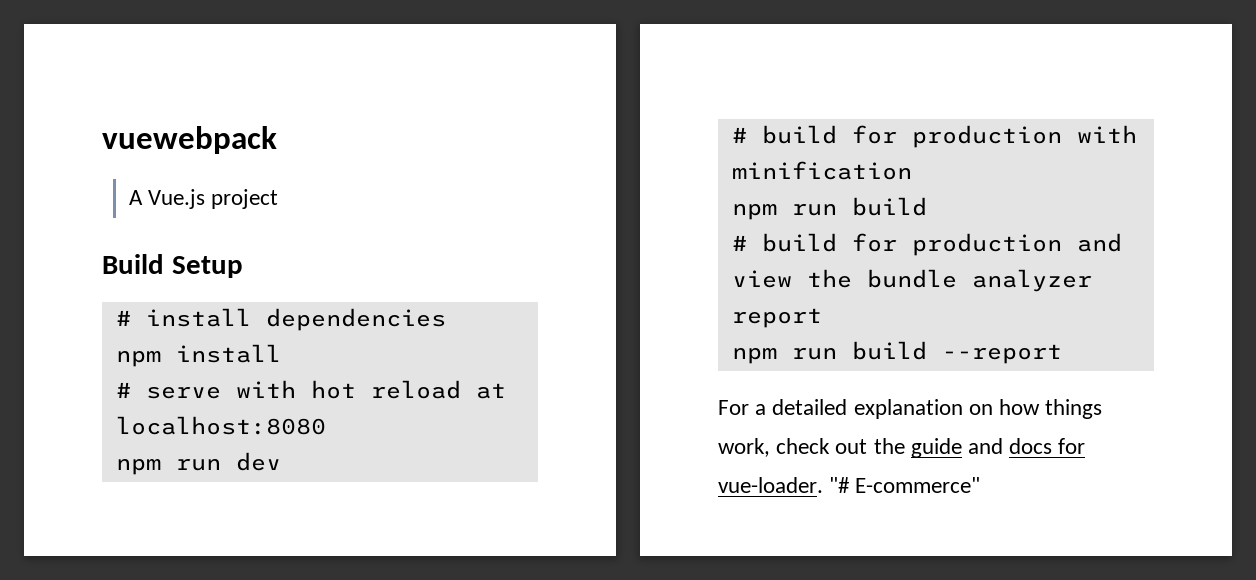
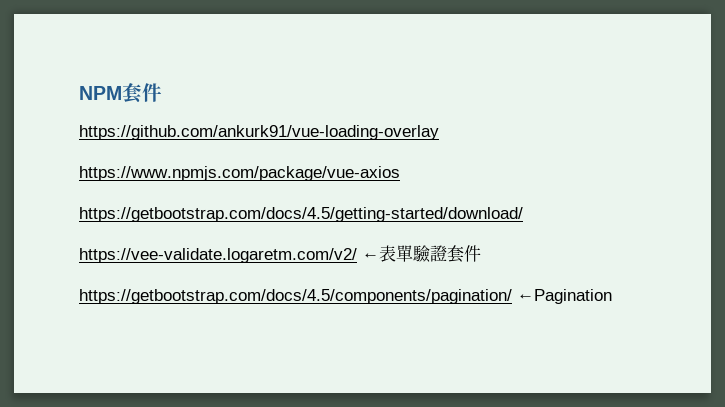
[102,126,277,154] [128,189,279,209] [102,254,243,278] [115,308,446,331] [115,344,281,367] [115,380,506,399] [115,416,326,435] [115,452,281,475] [731,125,1137,148] [731,161,912,180] [731,197,927,220] [731,233,1122,256] [731,269,1092,292] [731,308,822,328] [731,341,1062,364] [718,399,1103,419] [718,438,1086,458] [718,477,981,493] vuewebpack // A Vue.js project // Build Setup // # install dependencies // npm install // # serve with hot reload at localhost:8080 // npm run dev // # build for production with minification // npm run build // # build for production and view the bundle analyzer report // npm run build --report // For a detailed explanation on how things work, check out the guide and docs for vue-loader. "# E-commerce" -> [79,83,162,103] [79,125,439,140] [79,166,400,181] [79,207,523,222] [79,245,481,263] [79,289,612,304] NPM套件 // https://github.com/ankurk91/vue-loading-overlay // https://www.npmjs.com/package/vue-axios // https://getbootstrap.com/docs/4.5/getting-started/download/ // https://vee-validate.logaretm.com/v2/ ←表單驗證套件 // https://getbootstrap.com/docs/4.5/components/pagination/ ←Pagination

